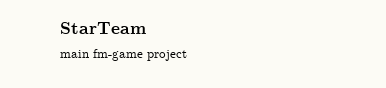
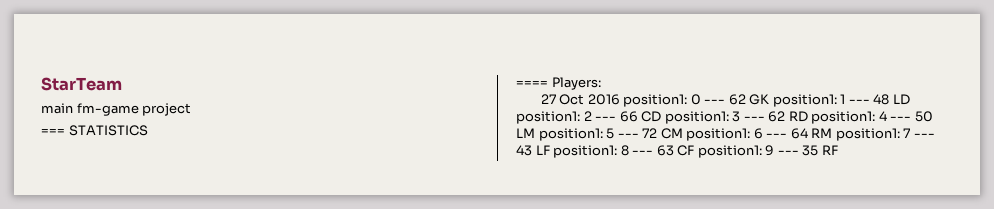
(187, 55) none -> [41,125,148,136] [516,77,601,90] [540,94,910,107] [516,111,933,124] [516,128,935,141] [516,145,838,158] // === STATISTICS // ==== Players: // 27 Oct 2016 position1: 0 --- 62 GK position1: 1 --- 48 LD position1: 2 --- 66 CD position1: 3 --- 62 RD position1: 4 --- 50 LM position1: 5 --- 72 CM position1: 6 --- 64 RM position1: 7 --- 43 LF position1: 8 --- 63 CF position1: 9 --- 35 RF

